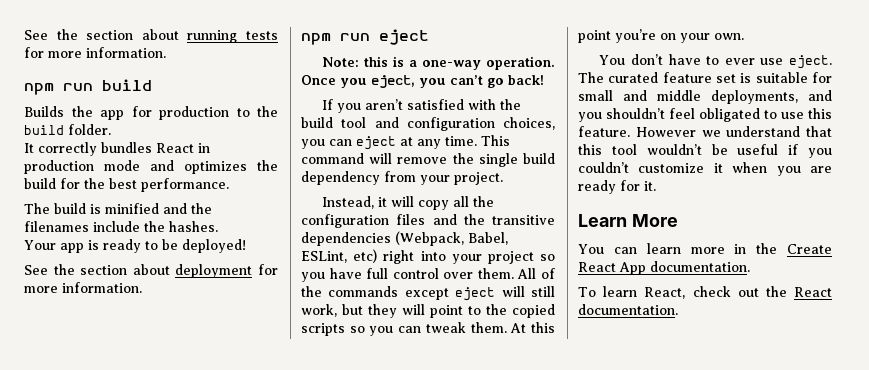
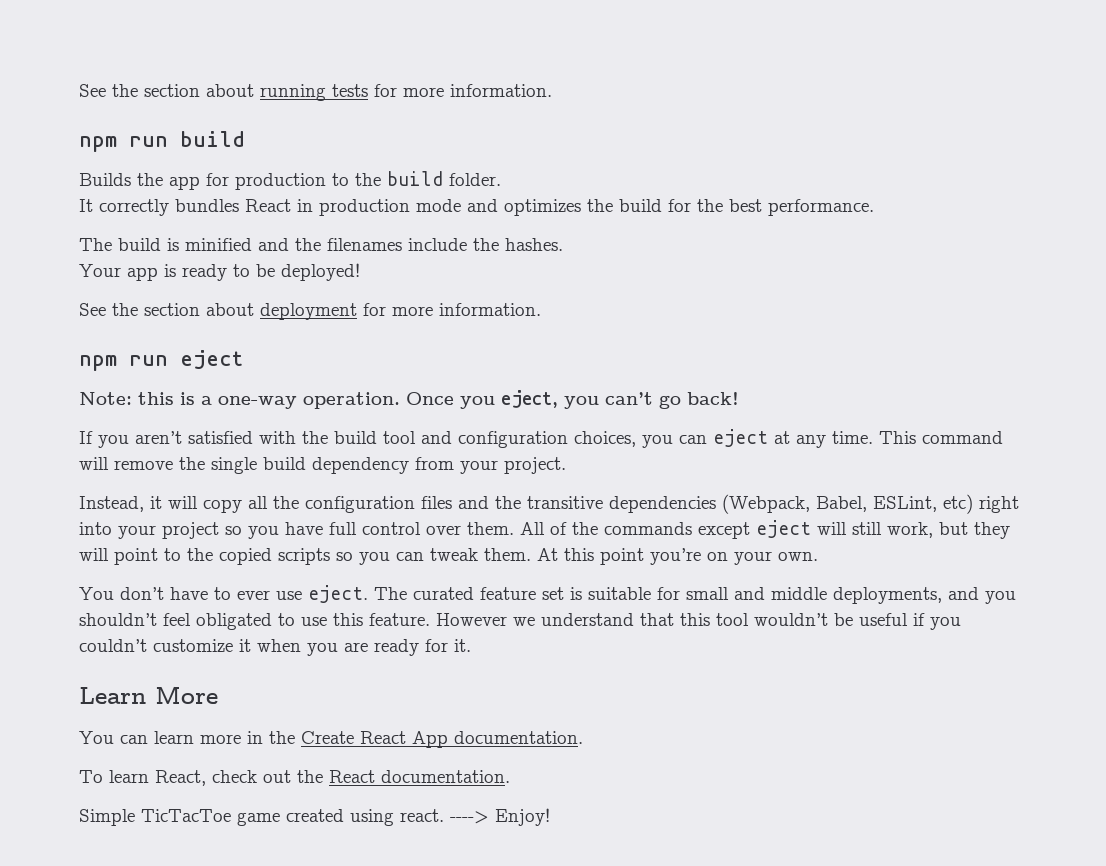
(678, 309) none -> [79,808,550,826] // Simple TicTacToe game created using react. ----> Enjoy!

